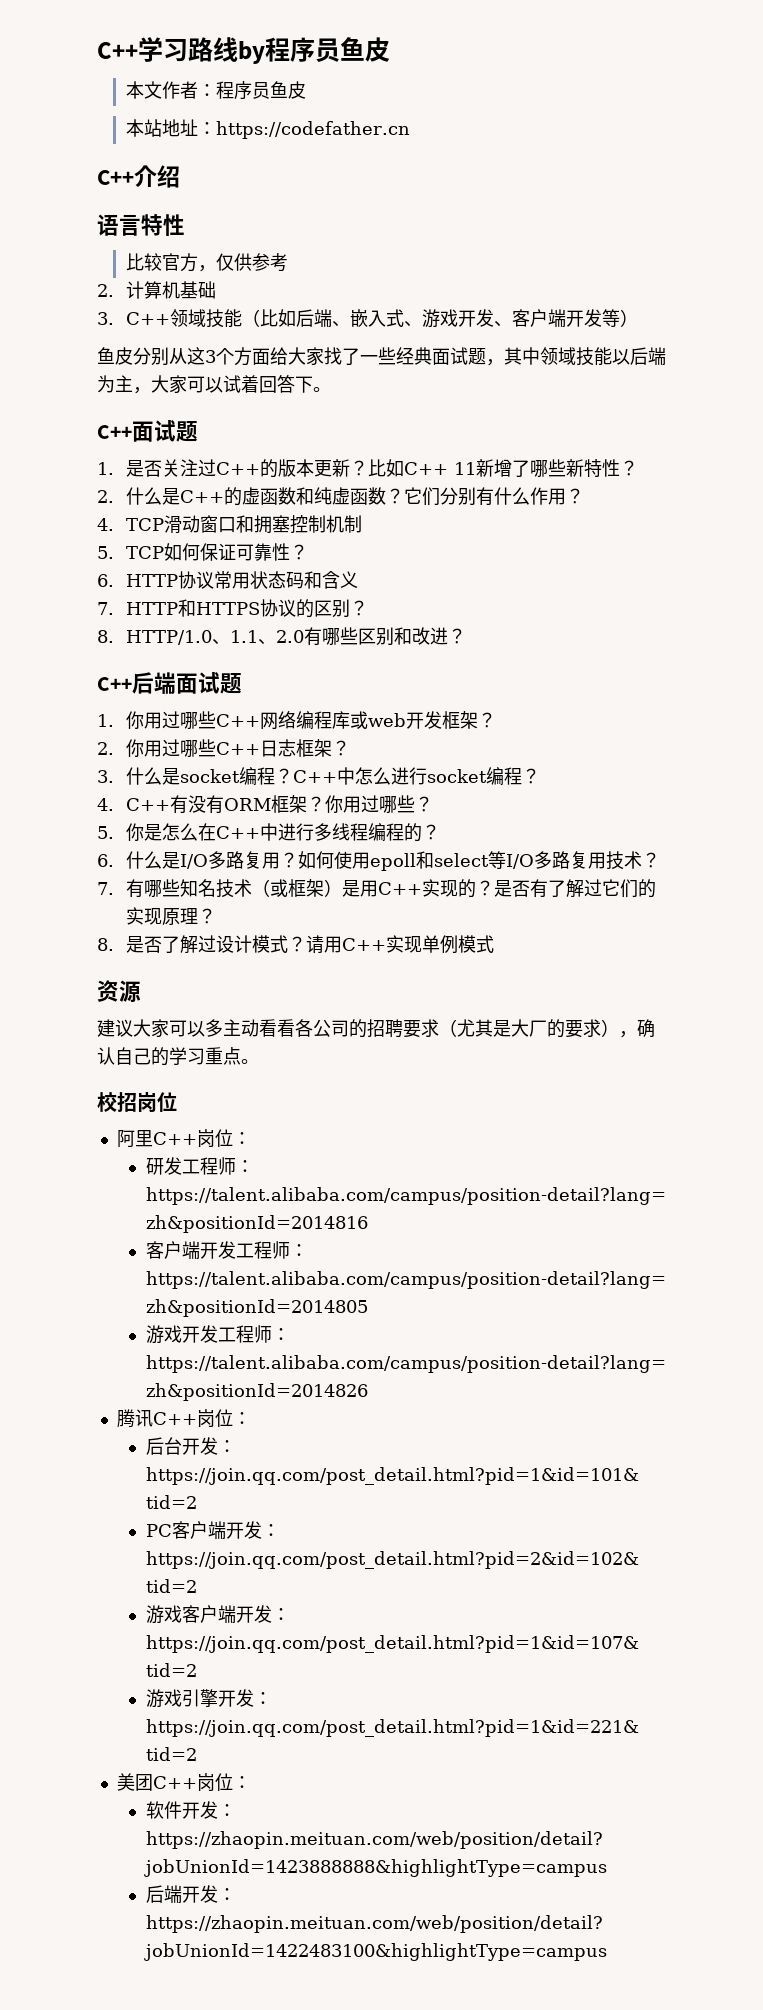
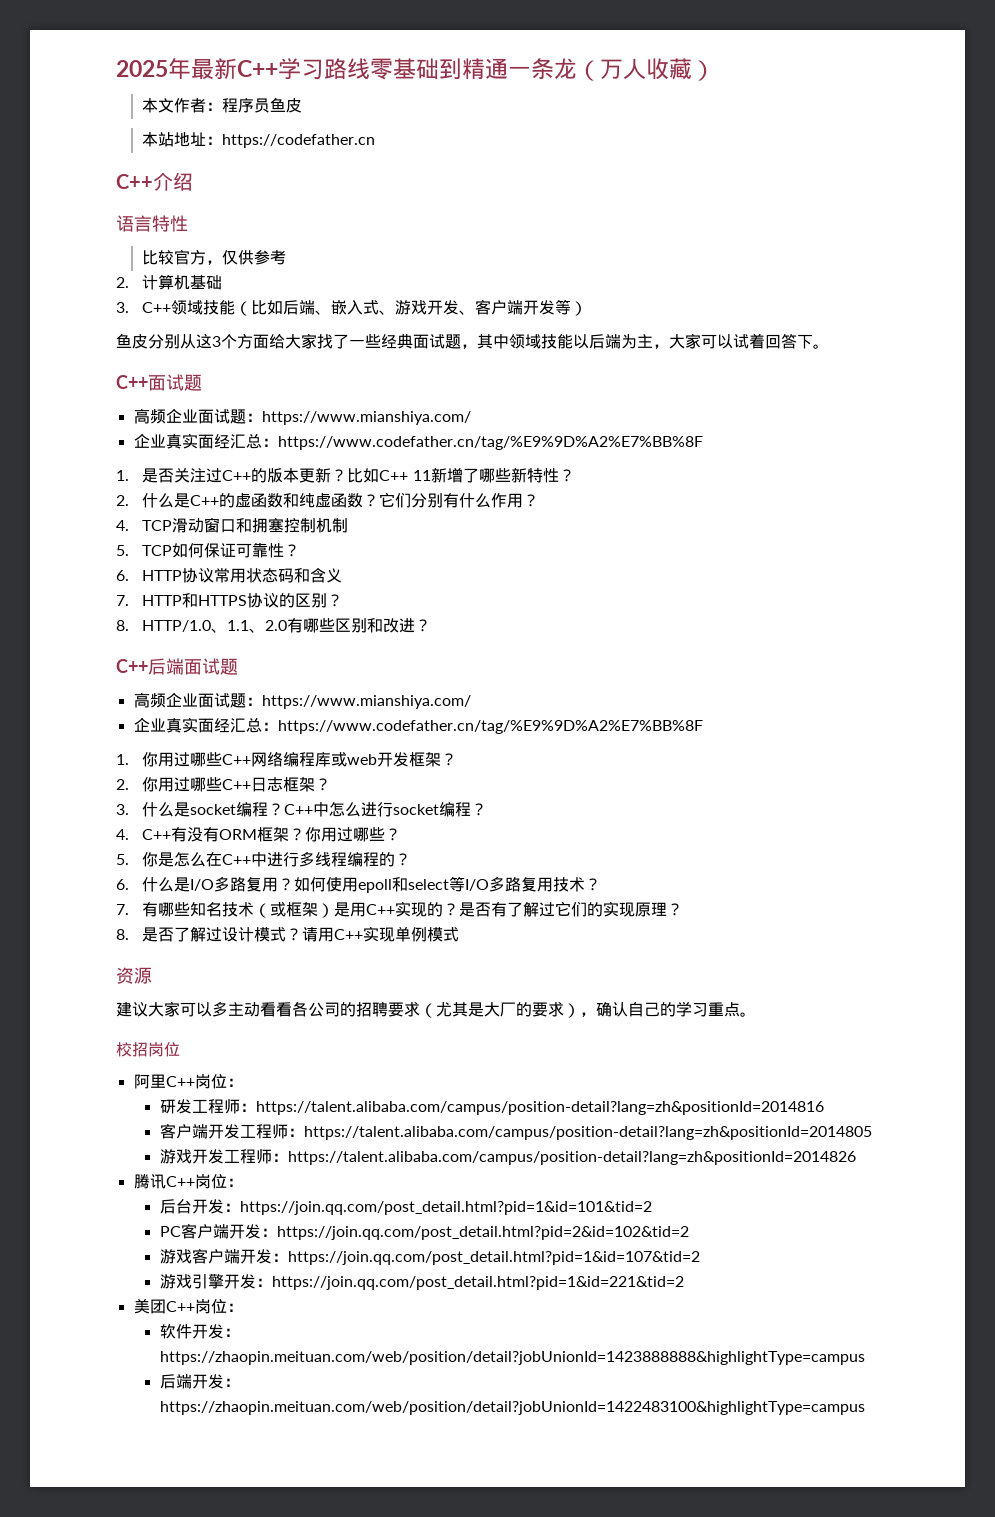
(97, 50) none -> [116,58,237,80] 2025年最新
[238,37,390,64] by程序员鱼皮 -> [370,58,715,81] 零基础到精通一条龙（万人收藏）
(198, 431) none -> [133,408,471,425] [133,433,703,450] // 高频企业面试题：https://www.mianshiya.com/ // 企业真实面经汇总：https://www.codefather.cn/tag/%E9%9D%A2%E7%BB%8F
(242, 683) none -> [133,692,471,709] [133,717,703,734] // 高频企业面试题：https://www.mianshiya.com/ // 企业真实面经汇总：https://www.codefather.cn/tag/%E9%9D%A2%E7%BB%8F

